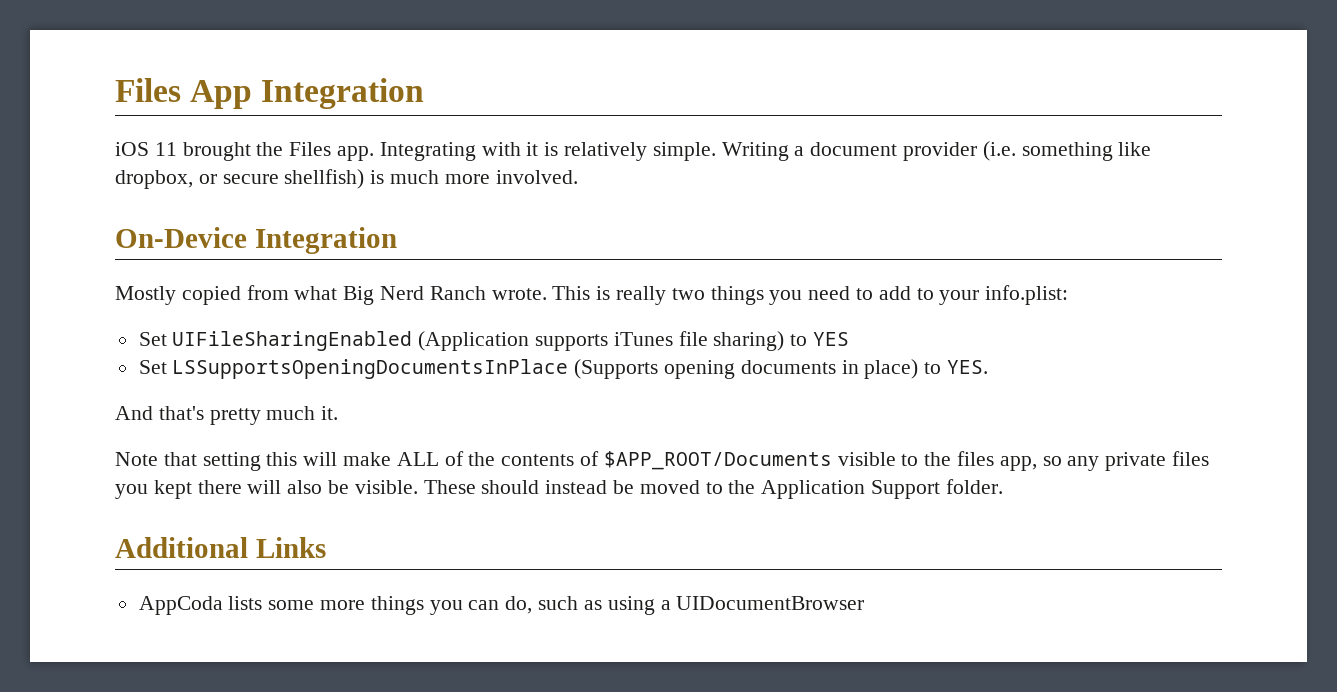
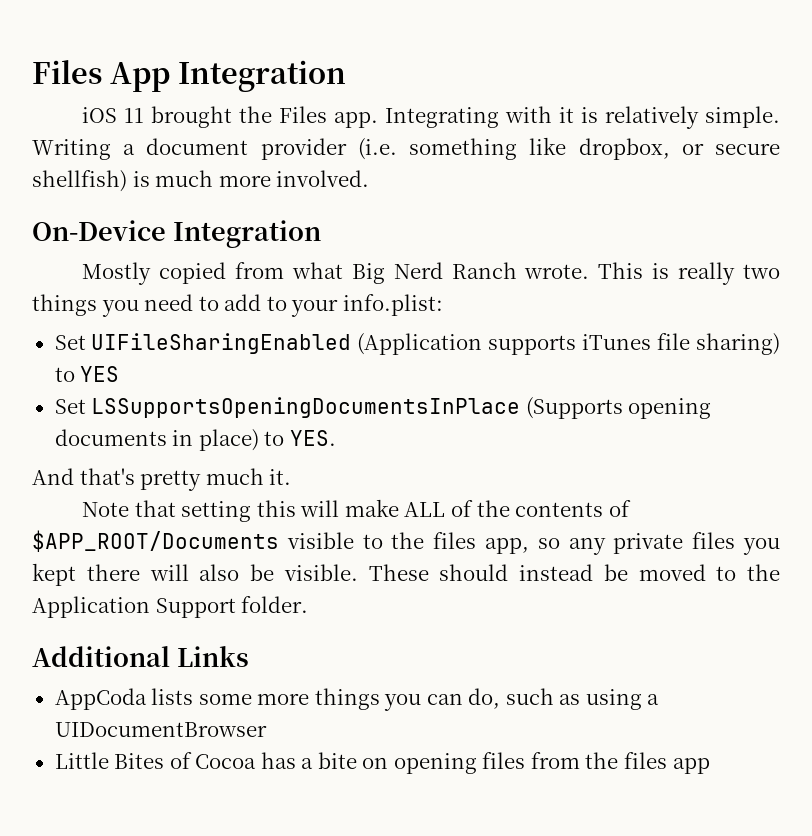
(865, 603) none -> [54,752,710,774] // Little Bites of Cocoa has a bite on opening files from the files app

